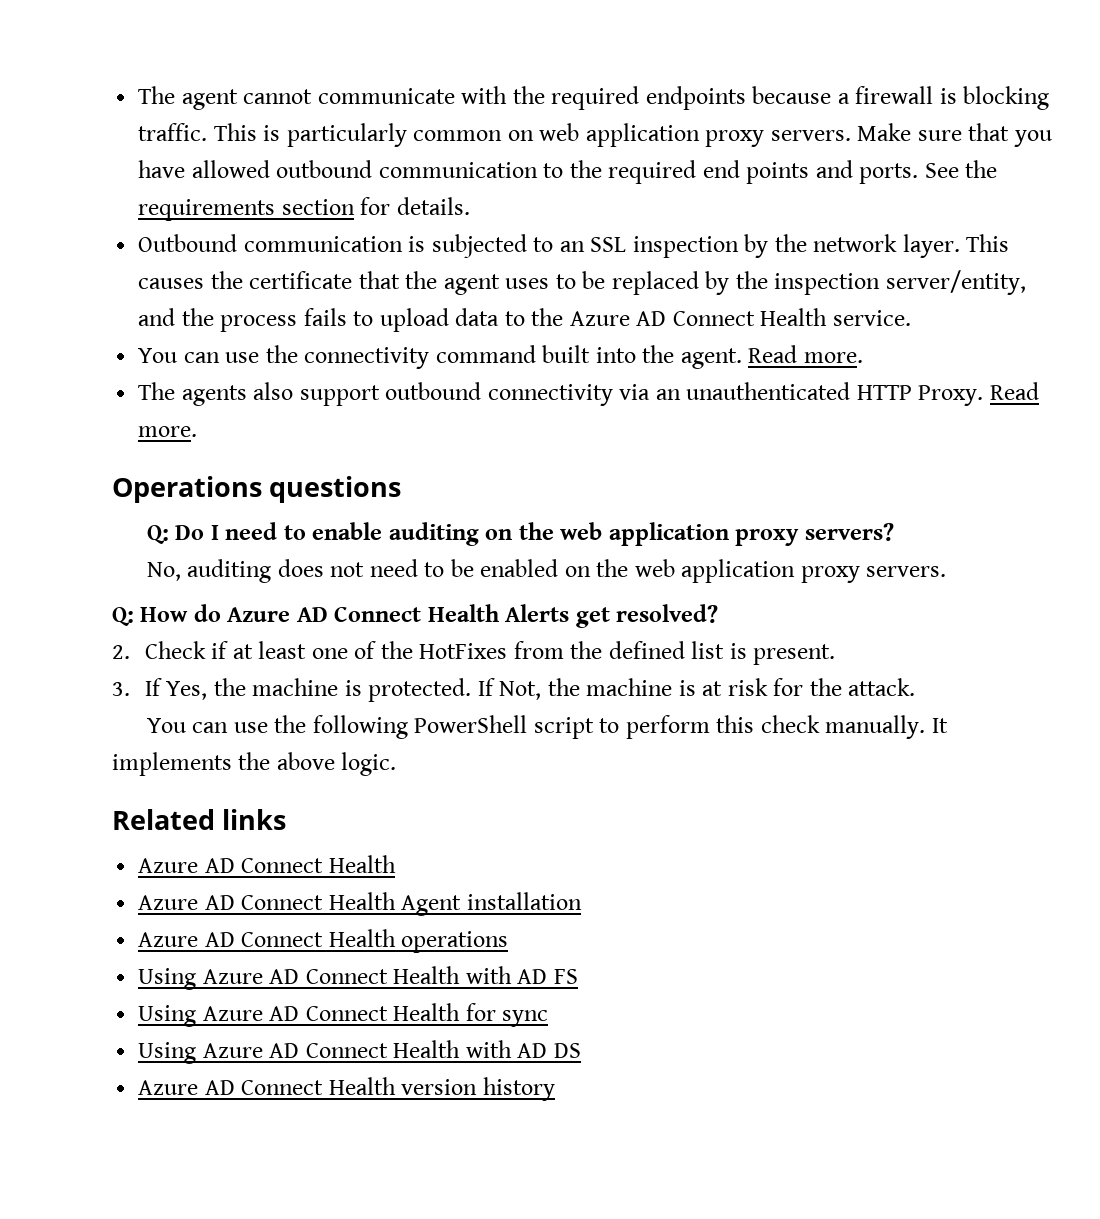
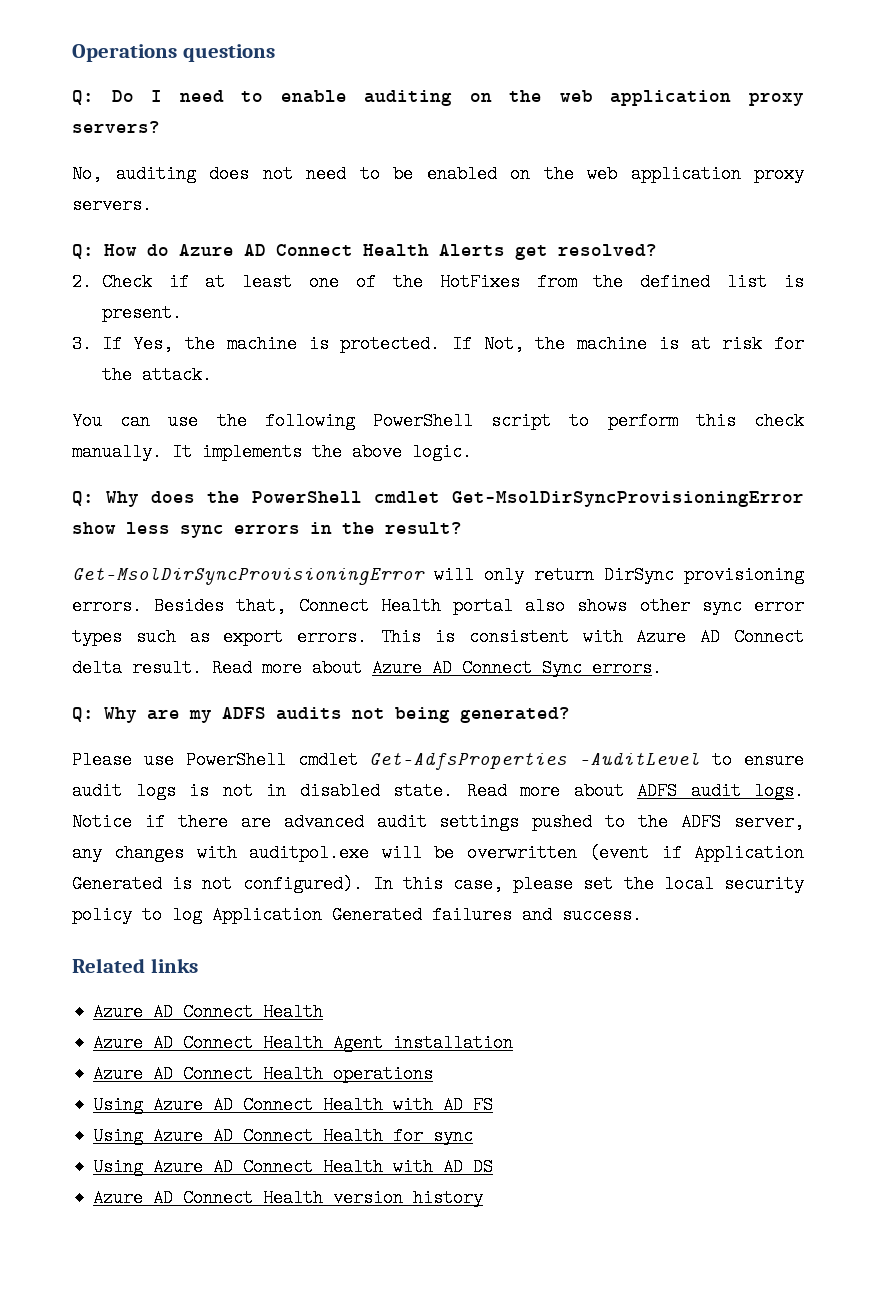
[138,86,1050,110] [138,123,1052,147] [138,160,998,184] [138,197,470,221] [138,234,1010,258] [138,270,1026,295] [138,308,911,332] [138,345,863,369] [138,382,1039,406] [138,426,198,437] The agent cannot communicate with the required endpoints because a firewall is blocking traffic. This is particularly common on web application proxy servers. Make sure that you have allowed outbound communication to the required end points and ports. See the requirements section for details. // Outbound communication is subjected to an SSL inspection by the network layer. This causes the certificate that the agent uses to be replaced by the inspection server/entity, and the process fails to upload data to the Azure AD Connect Health service. // You can use the connectivity command built into the agent. Read more. // The agents also support outbound connectivity via an unauthenticated HTTP Proxy. Read more. // -> (72, 53) none
(397, 764) none -> [72,491,804,507] [72,522,462,538] [72,566,804,585] [72,597,804,615] [72,628,805,646] [72,659,662,677] [72,707,570,723] [72,751,804,770] [72,782,804,800] [72,813,804,831] [72,844,805,862] [72,875,804,893] [72,906,642,924] // Q: Why does the PowerShell cmdlet Get-MsolDirSyncProvisioningError show less sync errors in the result? // Get-MsolDirSyncProvisioningError will only return DirSync provisioning errors. Besides that, Connect Health portal also shows other sync error types such as export errors. This is consistent with Azure AD Connect delta result. Read more about Azure AD Connect Sync errors. // Q: Why are my ADFS audits not being generated? // Please use PowerShell cmdlet Get-AdfsProperties -AuditLevel to ensure audit logs is not in disabled state. Read more about ADFS audit logs. Notice if there are advanced audit settings pushed to the ADFS server, any changes with auditpol.exe will be overwritten (event if Application Generated is not configured). In this case, please set the local security policy to log Application Generated failures and success.

